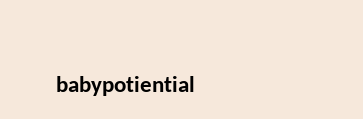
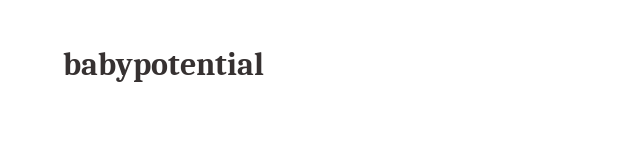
[56,76,195,96] babypotiential -> [63,52,264,82] babypotential

